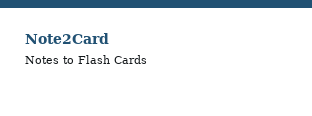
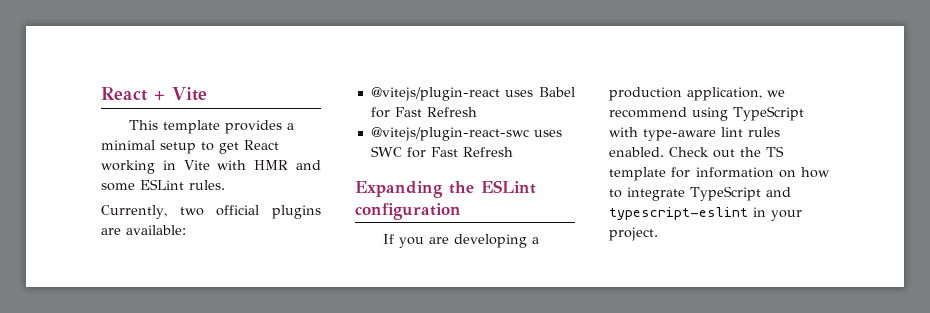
[25,33,109,44] [25,55,147,64] Note2Card // Notes to Flash Cards -> [101,87,207,101] [128,120,294,134] [101,140,279,154] [101,160,321,174] [101,179,225,191] [101,205,321,219] [101,225,186,235] [370,87,575,101] [370,107,477,118] [370,127,562,141] [370,146,513,158] [355,180,536,198] [355,203,461,220] [382,234,539,248] [609,87,785,101] [609,106,804,121] [609,127,780,141] [609,146,784,158] [609,167,830,181] [609,186,791,201] [609,207,802,221] [609,227,658,241] React + Vite // This template provides a minimal setup to get React working in Vite with HMR and some ESLint rules. // Currently, two official plugins are available: // @vitejs/plugin-react uses Babel for Fast Refresh // @vitejs/plugin-react-swc uses SWC for Fast Refresh // Expanding the ESLint configuration // If you are developing a production application, we recommend using TypeScript with type-aware lint rules enabled. Check out the TS template for information on how to integrate TypeScript and typescript-eslint in your project.

